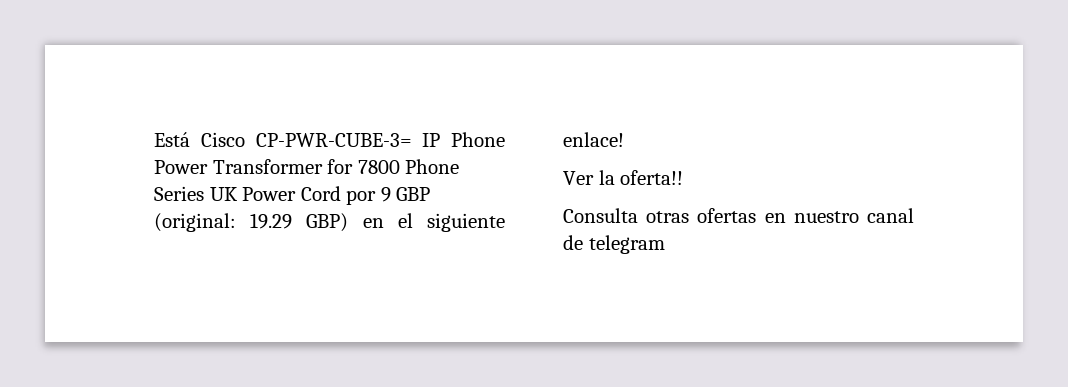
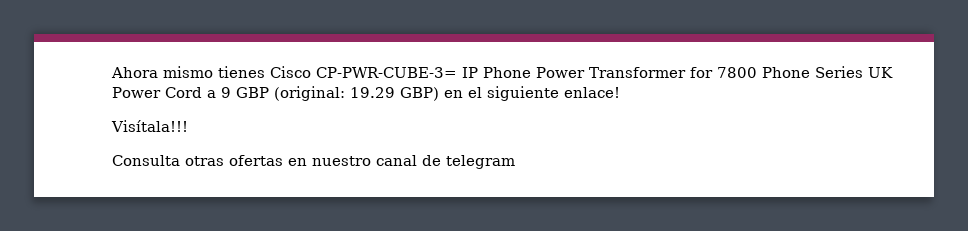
[154,132,190,147] Está -> [111,66,265,78] Ahora mismo tienes
[346,190,377,205] por -> [207,90,216,98] a
[563,170,684,185] Ver la oferta!! -> [111,120,188,132] Visítala!!!

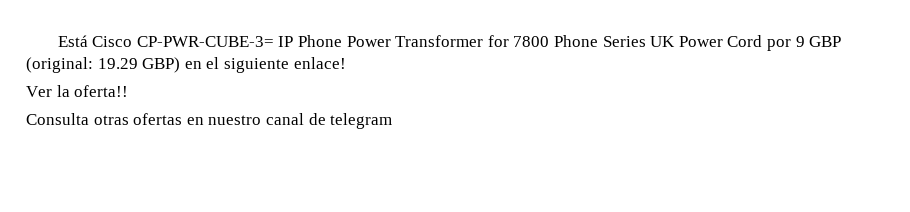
[111,66,265,78] Ahora mismo tienes -> [57,35,88,47] Está
[207,90,216,98] a -> [766,39,791,51] por
[111,120,188,132] Visítala!!! -> [26,85,129,97] Ver la oferta!!

